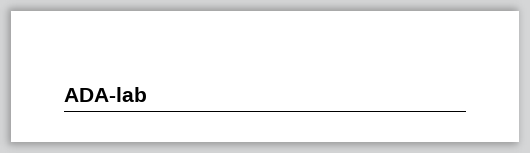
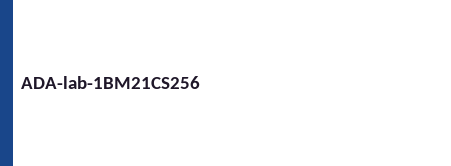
[64,87,147,102] ADA-lab -> [21,76,200,89] ADA-lab-1BM21CS256

